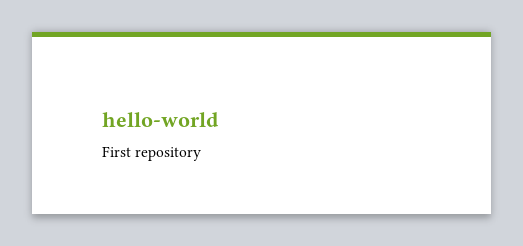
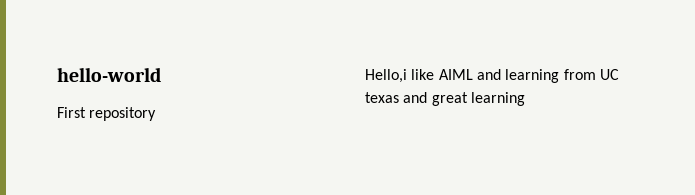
(202, 154) none -> [365,69,619,83] [365,92,525,106] // Hello,i like AIML and learning from UC texas and great learning

